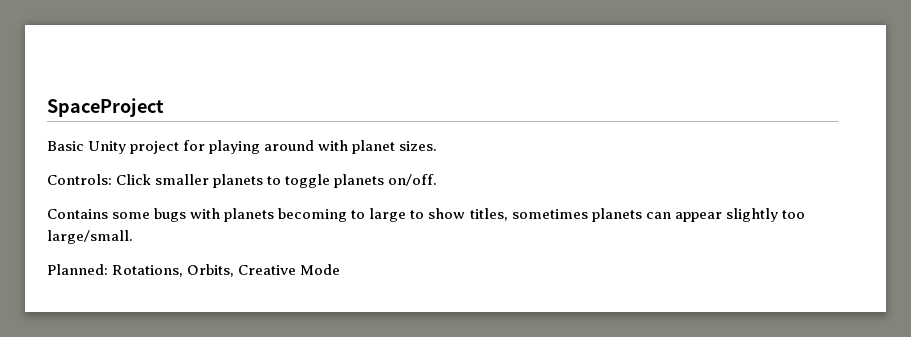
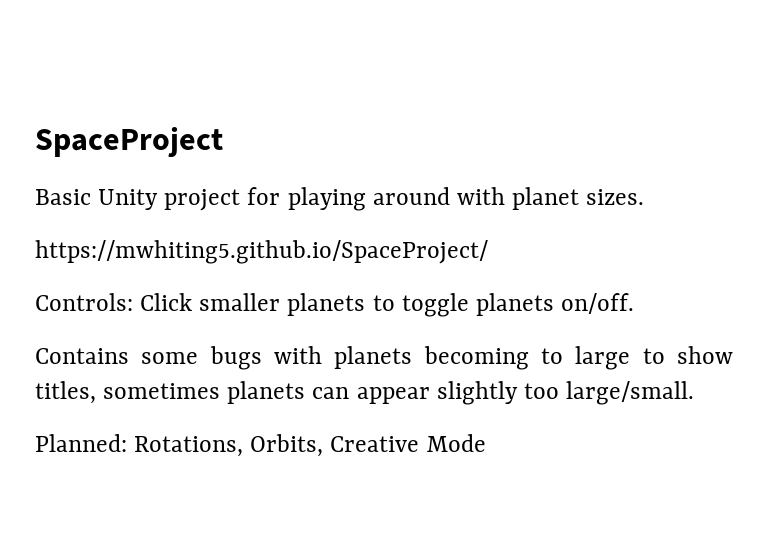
(438, 146) none -> [35,240,488,264] // https://mwhiting5.github.io/SpaceProject/

